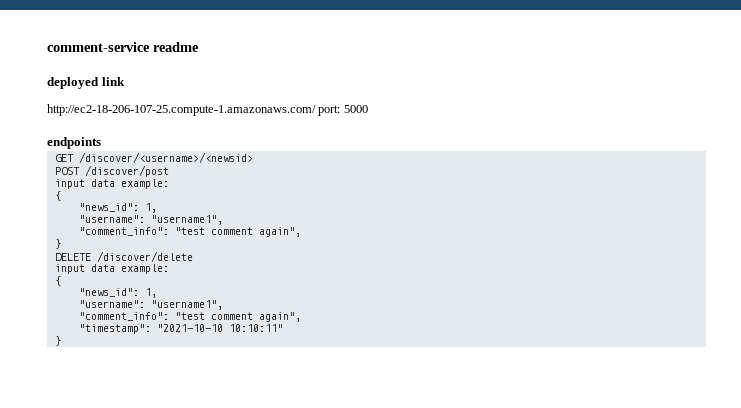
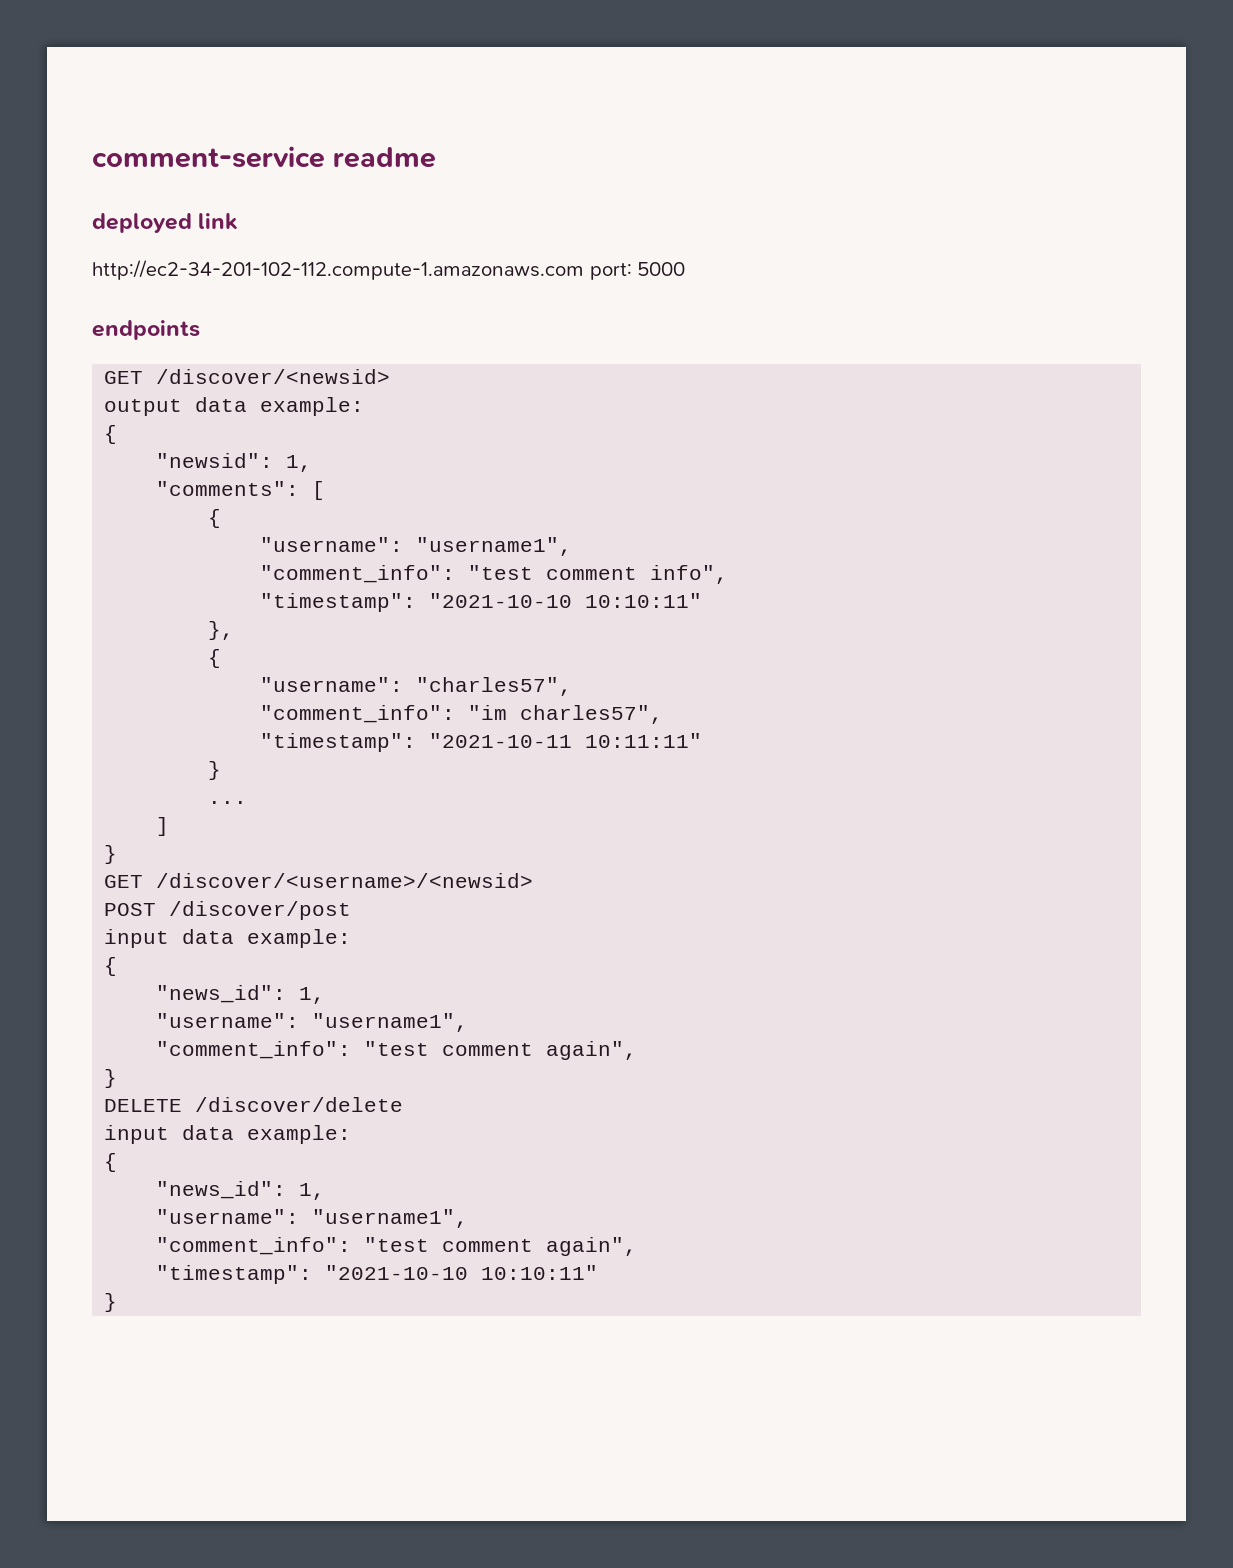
[47,104,316,116] http://ec2-18-206-107-25.compute-1.amazonaws.com/ -> [92,260,584,280] http://ec2-34-201-102-112.compute-1.amazonaws.com
(101, 143) none -> [104,369,391,384] [104,397,365,416] [104,425,118,444] [156,453,313,472] [156,481,326,500] [208,509,222,528] [260,537,573,556] [260,565,729,584] [260,593,703,612] [208,621,235,640] [208,649,222,668] [260,677,573,696] [260,705,664,724] [260,733,703,752] [208,761,222,780] [208,801,248,804] [156,817,170,836] [104,845,118,864] // GET /discover/<newsid> // output data example: // { // "newsid": 1, // "comments": [ // { // "username": "username1", // "comment_info": "test comment info", // "timestamp": "2021-10-10 10:10:11" // }, // { // "username": "charles57", // "comment_info": "im charles57", // "timestamp": "2021-10-11 10:11:11" // } // ... // ] // }

